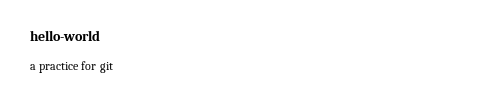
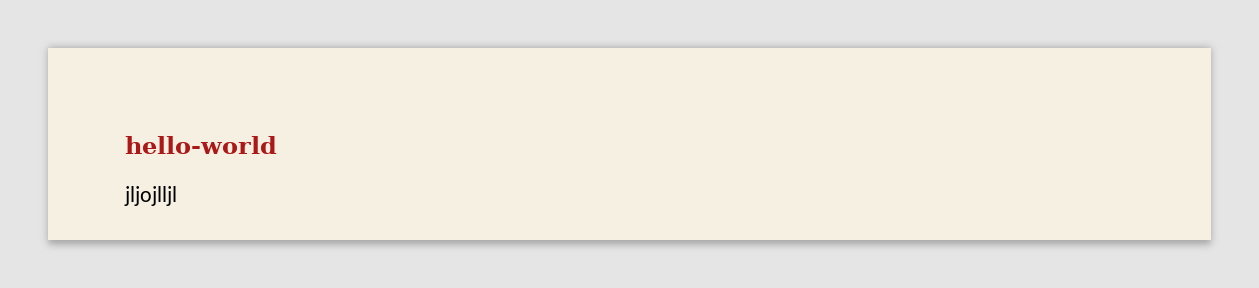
[30,61,113,73] a practice for git -> [124,186,177,206] jljojlljl

